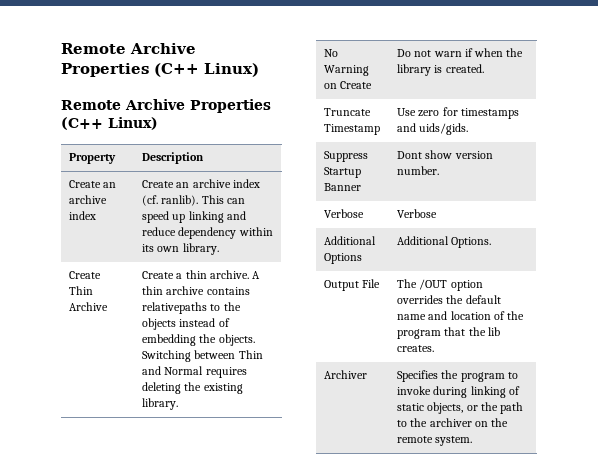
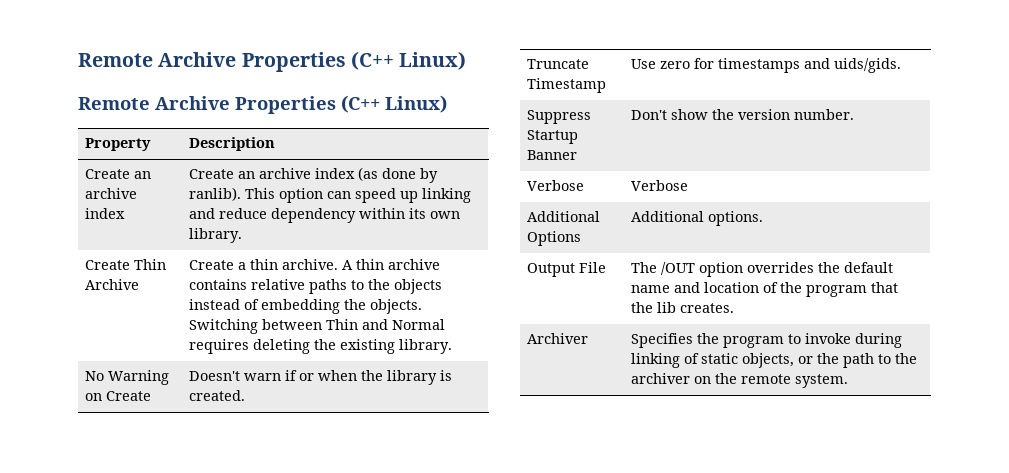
[142,195,159,206] (cf. -> [358,167,439,183] (as done by
(224, 199) none -> [279,188,324,203] option
[142,302,208,314] relativepaths -> [251,279,348,294] relative paths
[397,49,432,57] Do not -> [189,371,241,381] Doesn't
(473, 52) none -> [299,373,315,381] or
[397,150,453,159] Dont show -> [631,109,735,120] Don't show the
[451,237,492,248] Options. -> [708,211,764,226] options.

